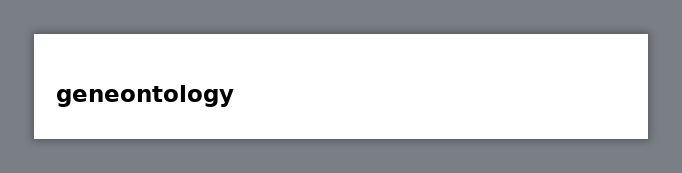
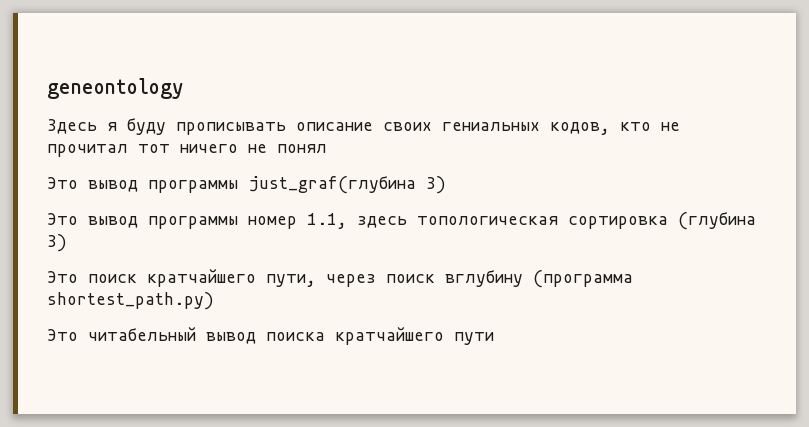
(234, 96) none -> [47,118,680,135] [47,144,327,157] [47,176,446,194] [47,212,756,230] [47,234,67,252] [47,269,633,288] [47,292,214,310] [47,327,494,345] // Здесь я буду прописывать описание своих гениальных кодов, кто не прочитал тот ничего не понял // Это вывод программы just_graf(глубина 3) // Это вывод программы номер 1.1, здесь топологическая сортировка (глубина 3) // Это поиск кратчайшего пути, через поиск вглубину (программа shortest_path.py) // Это читабельный вывод поиска кратчайшего пути

